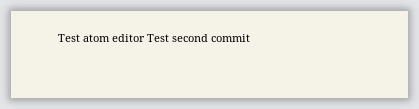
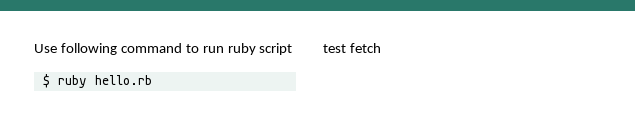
[58,34,250,42] Test atom editor Test second commit -> [34,43,293,55] [42,74,152,88] [323,43,381,53] Use following command to run ruby script // $ ruby hello.rb // test fetch

